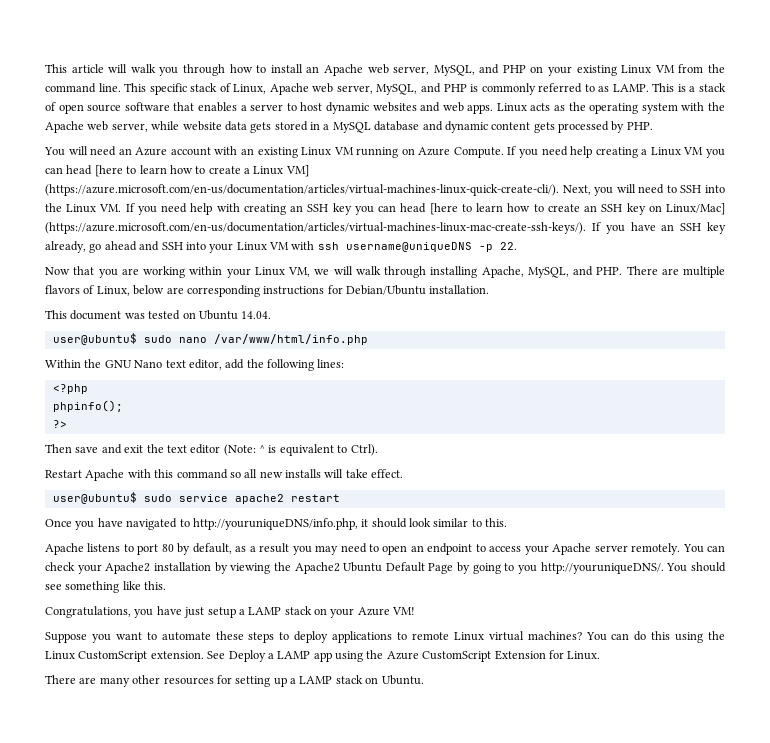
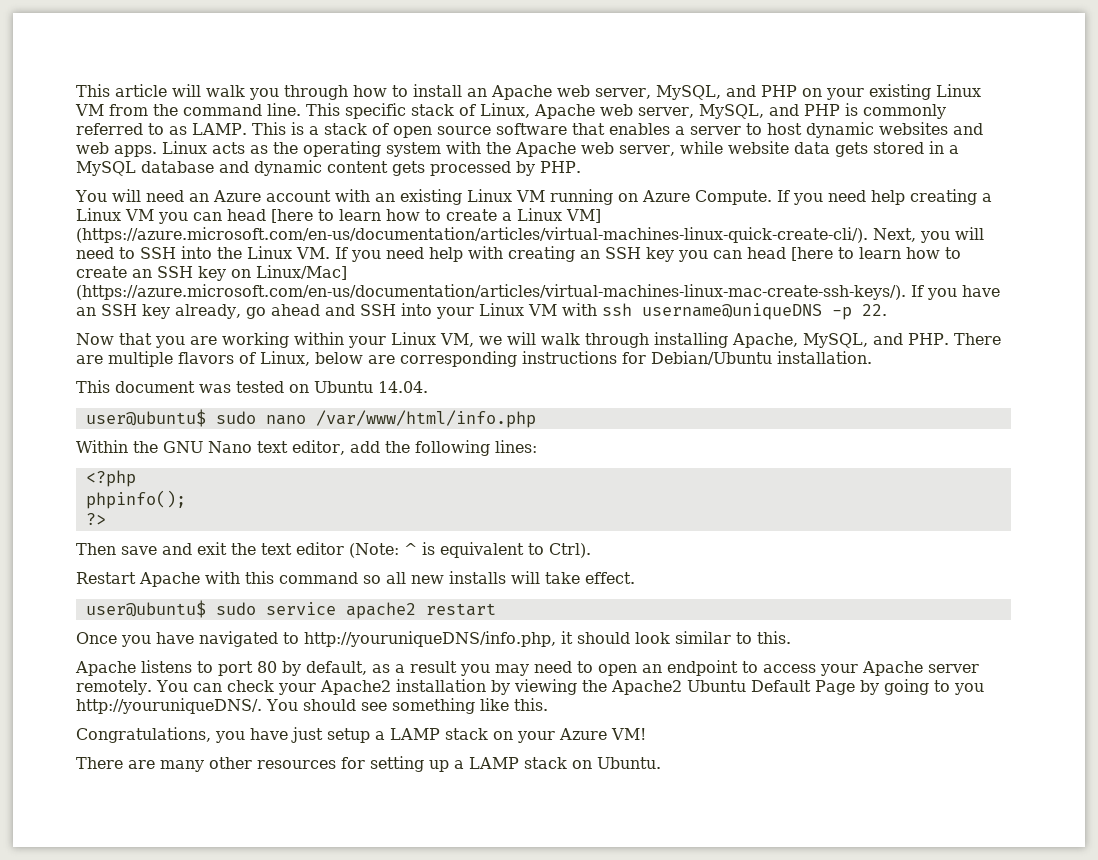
[45,631,725,643] [45,650,601,662] // Suppose you want to automate these steps to deploy applications to remote Linux virtual machines? You can do this using the Linux CustomScript extension. See Deploy a LAMP app using the Azure CustomScript Extension for Linux. -> (646, 734) none

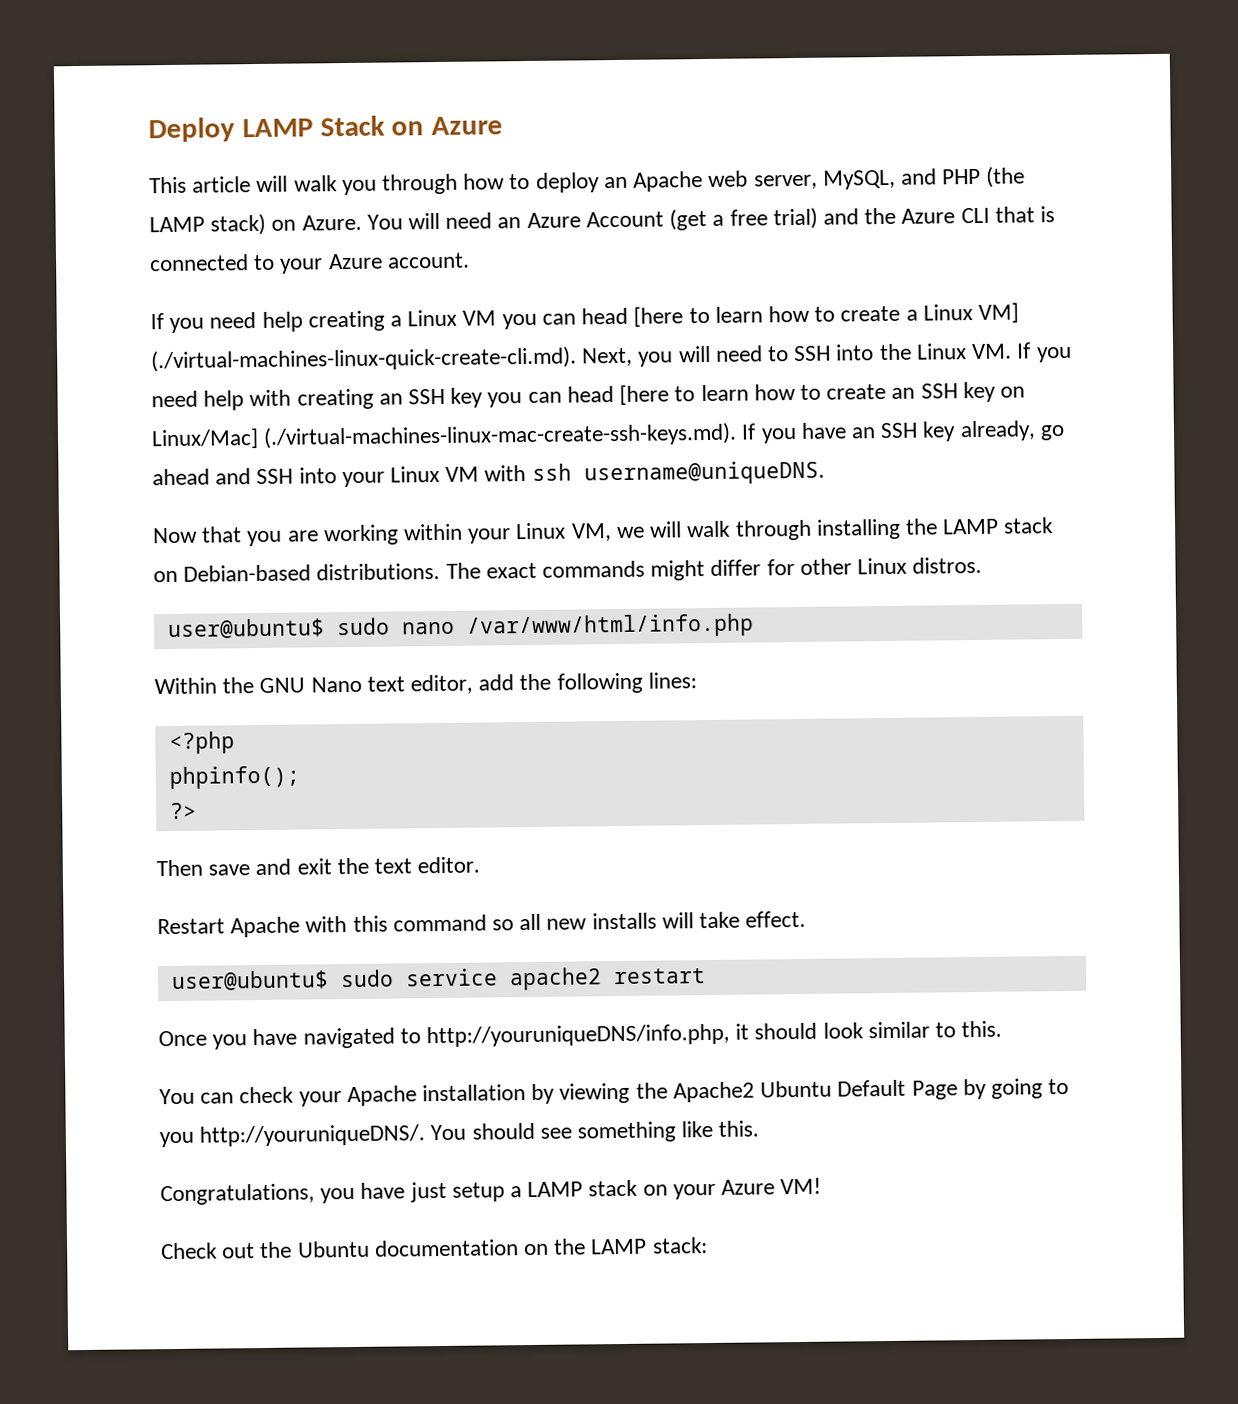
(76, 90) none -> [148,115,504,143] Deploy LAMP Stack on Azure //
[413,84,462,97] install -> [535,172,600,193] deploy
[801,84,981,100] [75,103,946,119] [76,122,983,138] [76,141,959,157] [76,160,581,176] on your existing Linux VM from the command line. This specific stack of Linux, Apache web server, MySQL, and PHP is commonly referred to as LAMP. This is a stack of open source software that enables a server to host dynamic websites and web apps. Linux acts as the operating system with the Apache web server, while website data gets stored in a MySQL database and dynamic content gets processed by PHP. // -> [986,166,1026,188] [149,213,362,236] (the LAMP stack) on Azure.
[265,189,772,205] account with an existing Linux VM running on Azure Compute. -> [585,206,1055,231] [149,252,470,274] Account (get a free trial) and the Azure CLI that is connected to your Azure account. //
[76,227,868,243] (https://azure.microsoft.com/en-us/documentation/articles/virtual-machines-linux-quick-create-cli/). -> [151,346,577,373] (./virtual-machines-linux-quick-create-cli.md).
[76,284,906,300] (https://azure.microsoft.com/en-us/documentation/articles/virtual-machines-linux-mac-create-ssh-keys/). -> [263,422,738,449] (./virtual-machines-linux-mac-create-ssh-keys.md).
[641,303,887,320] username@uniqueDNS -p 22. -> [583,460,825,486] username@uniqueDNS.
[732,333,1001,348] [76,351,872,367] [76,380,428,393] Apache, MySQL, and PHP. There are multiple flavors of Linux, below are corresponding instructions for Debian/Ubuntu installation. // This document was tested on Ubuntu 14.04. -> [904,517,1055,535] [153,556,983,583] the LAMP stack on Debian-based distributions. The exact commands might differ for other Linux distros.
[296,542,591,558] editor (Note: ^ is equivalent to Ctrl). -> [417,856,481,874] editor.
[75,660,979,676] [76,680,152,695] Apache listens to port 80 by default, as a result you may need to open an endpoint to access your Apache server remotely. -> (1003, 1029) none
[319,680,391,695] Apache2 -> [346,1085,417,1107] Apache
[76,756,661,772] There are many other resources for setting up a LAMP stack on Ubuntu. -> [161,1237,708,1260] Check out the Ubuntu documentation on the LAMP stack:

